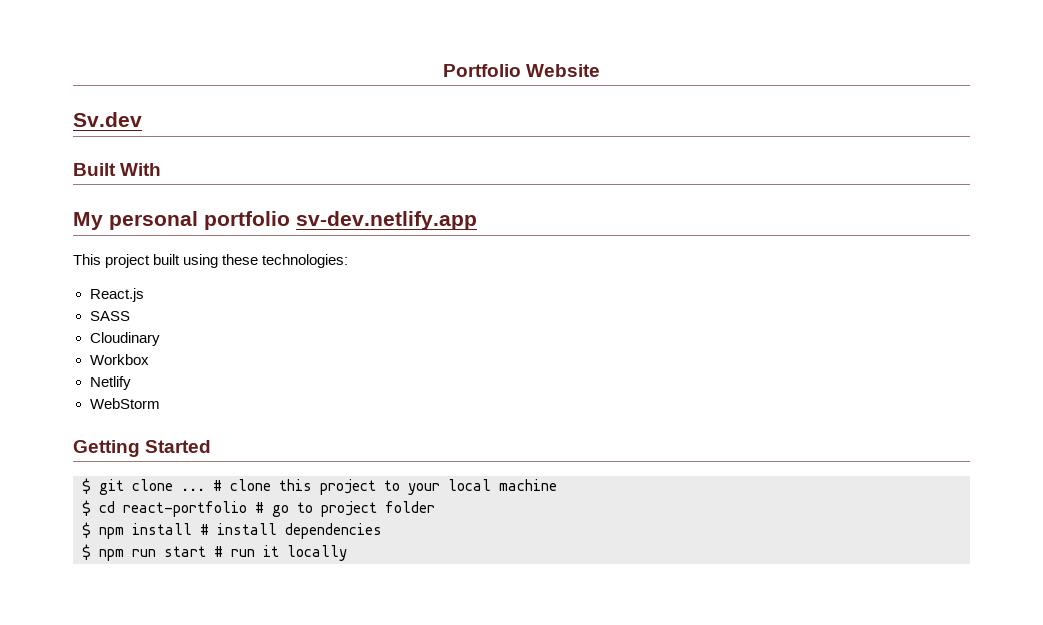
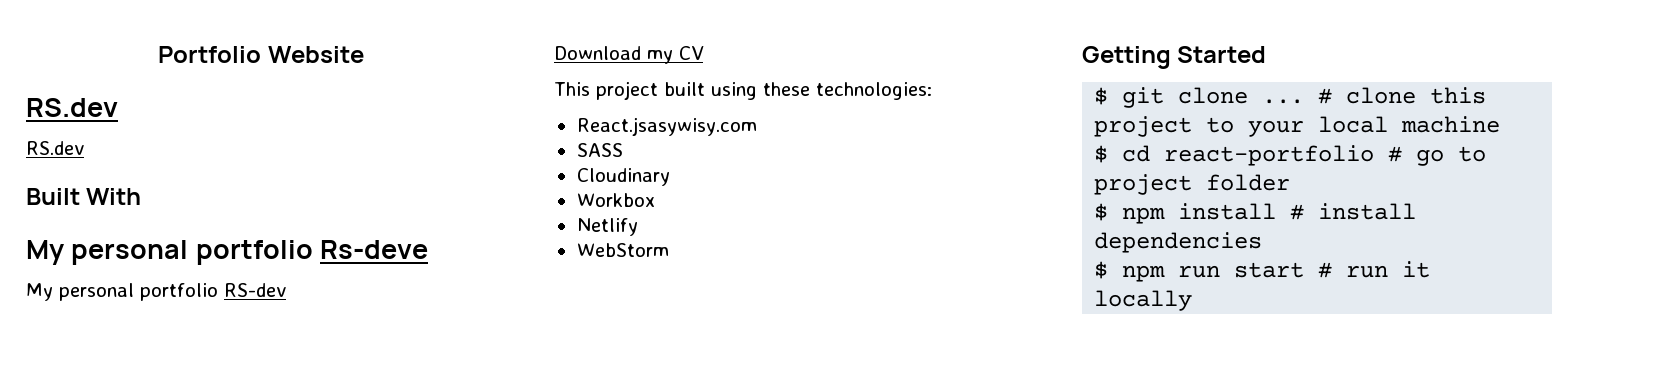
[73,112,142,127] Sv.dev -> [26,98,118,117] [26,141,84,155] RS.dev // RS.dev
[296,211,477,230] sv-dev.netlify.app -> [319,240,428,259] [26,283,286,301] [554,46,704,64] Rs-deve // My personal portfolio RS-dev // Download my CV
[89,288,144,302] React.js -> [576,117,757,136] React.jsasywisy.com

